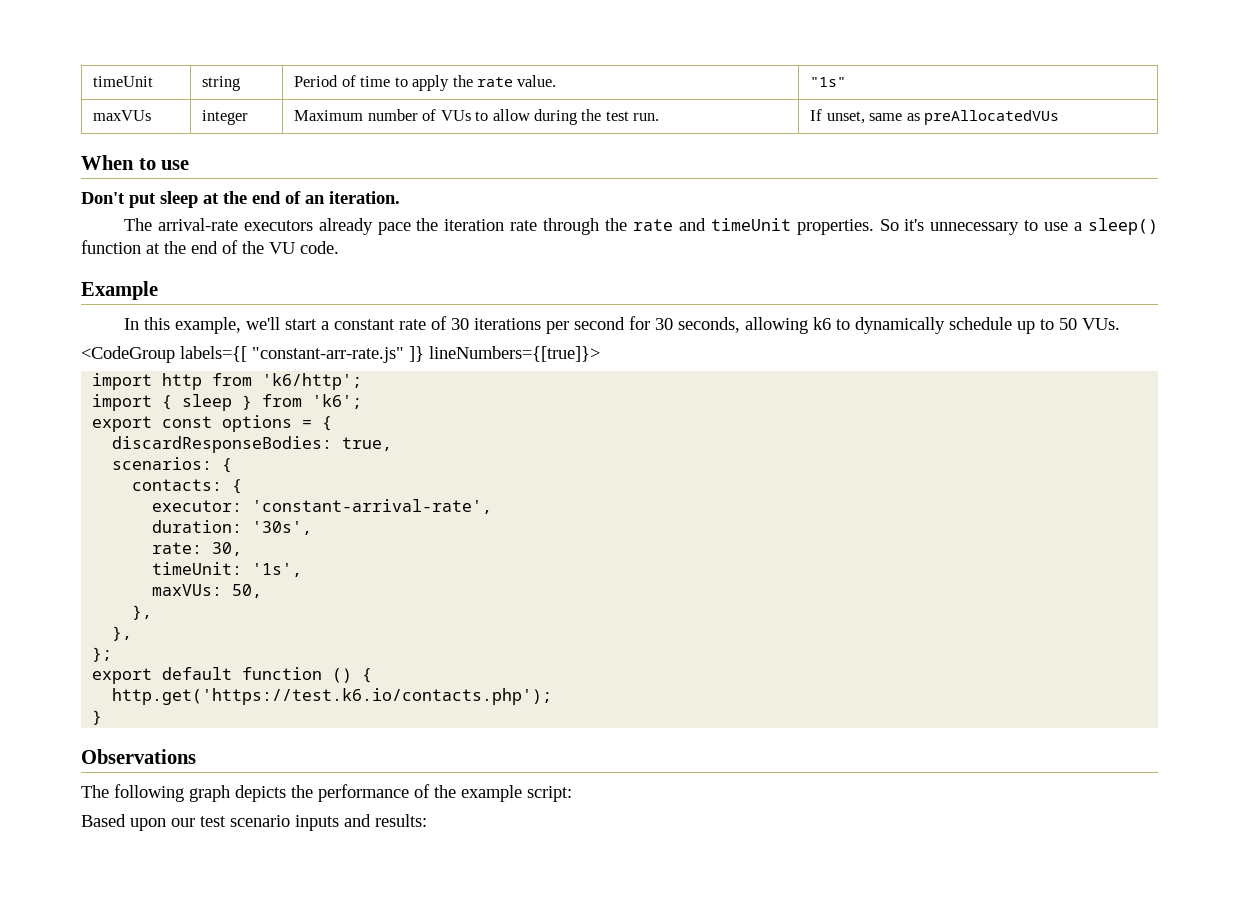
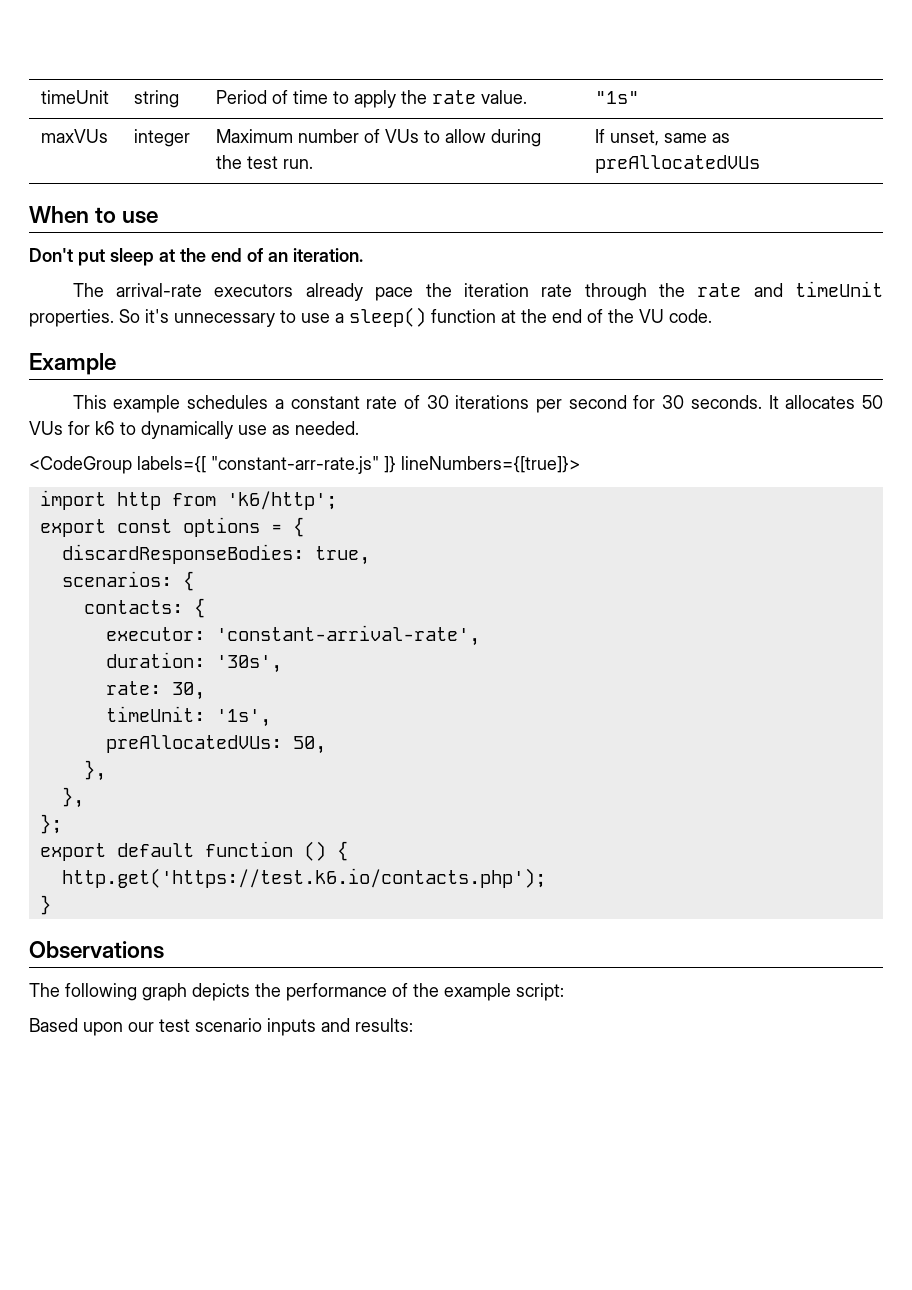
[123,317,317,334] In this example, we'll start -> [72,395,269,413] This example schedules
[677,317,1120,334] seconds, allowing k6 to dynamically schedule up to 50 VUs. -> [690,395,884,409] [29,421,359,439] seconds. It allocates 50 VUs for k6 to dynamically use as needed.
[92,394,363,411] // import { sleep } from 'k6'; -> (337, 500) none
[152,584,223,596] maxVUs: -> [105,735,282,753] preAllocatedVUs:

